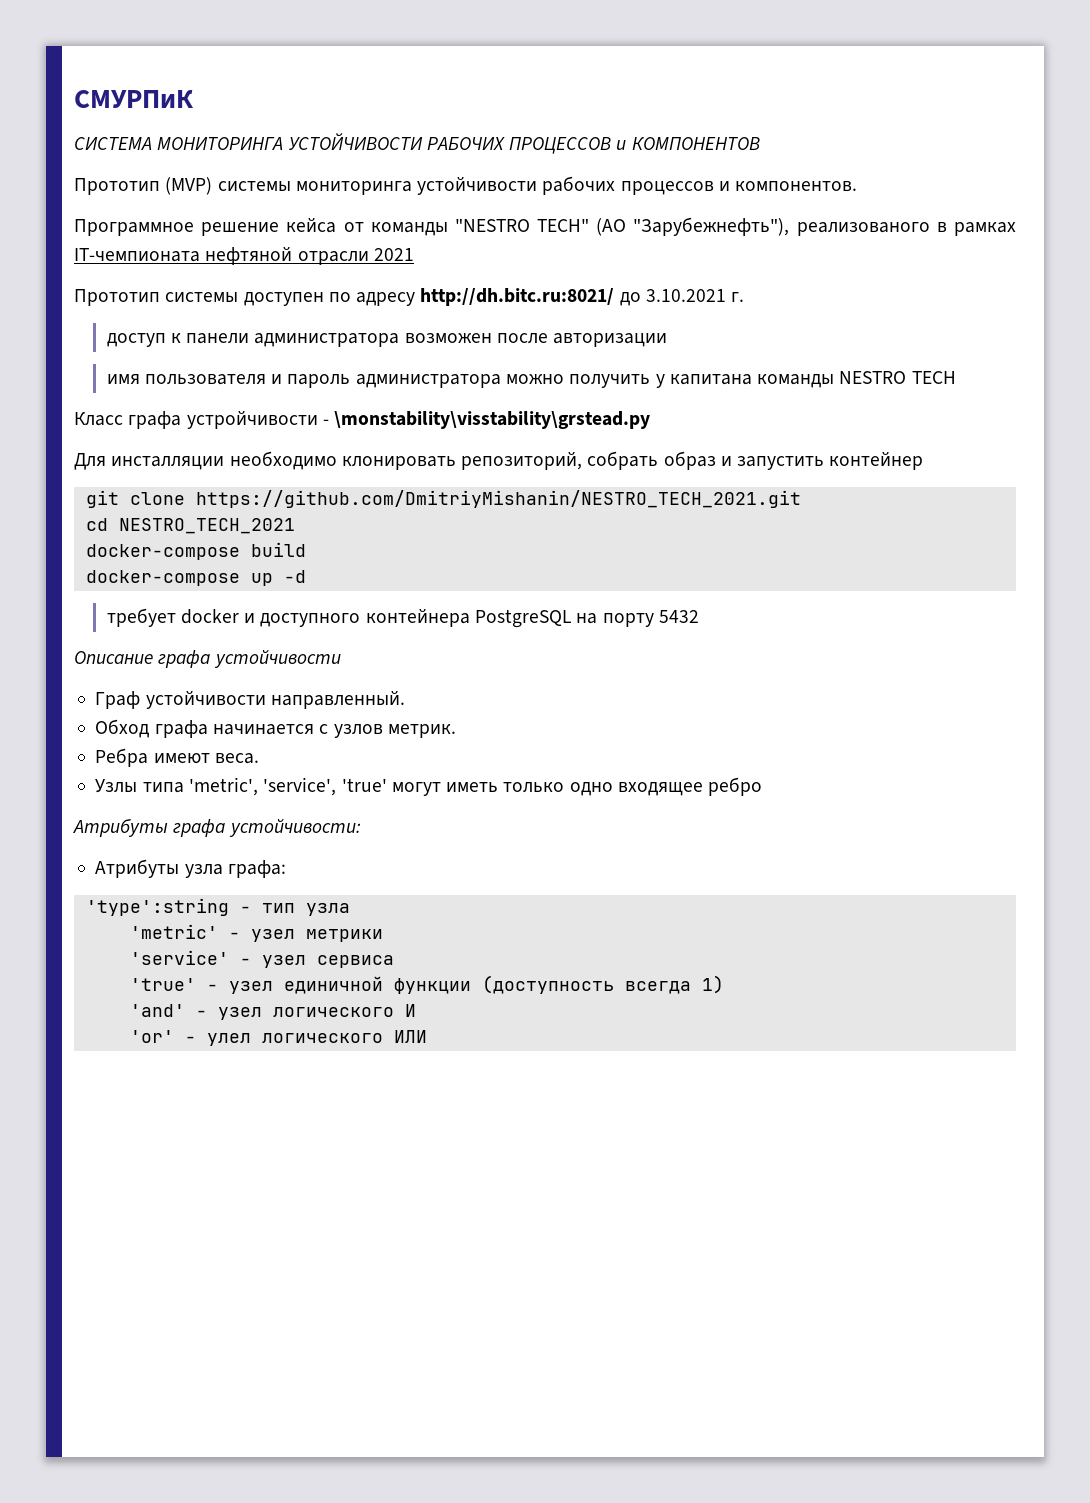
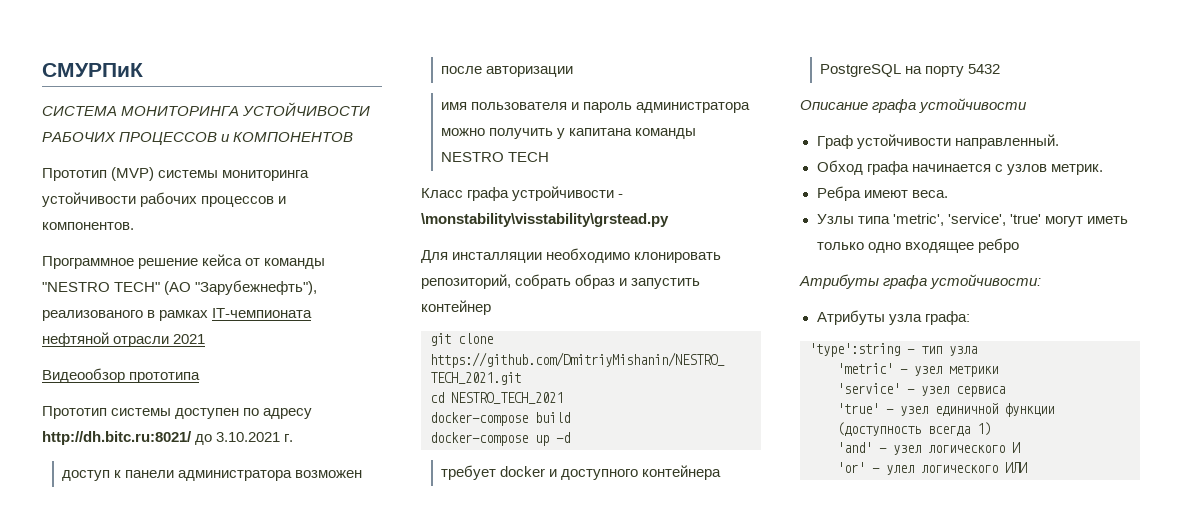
(414, 254) none -> [42,368,201,383] // Видеообзор прототипа

